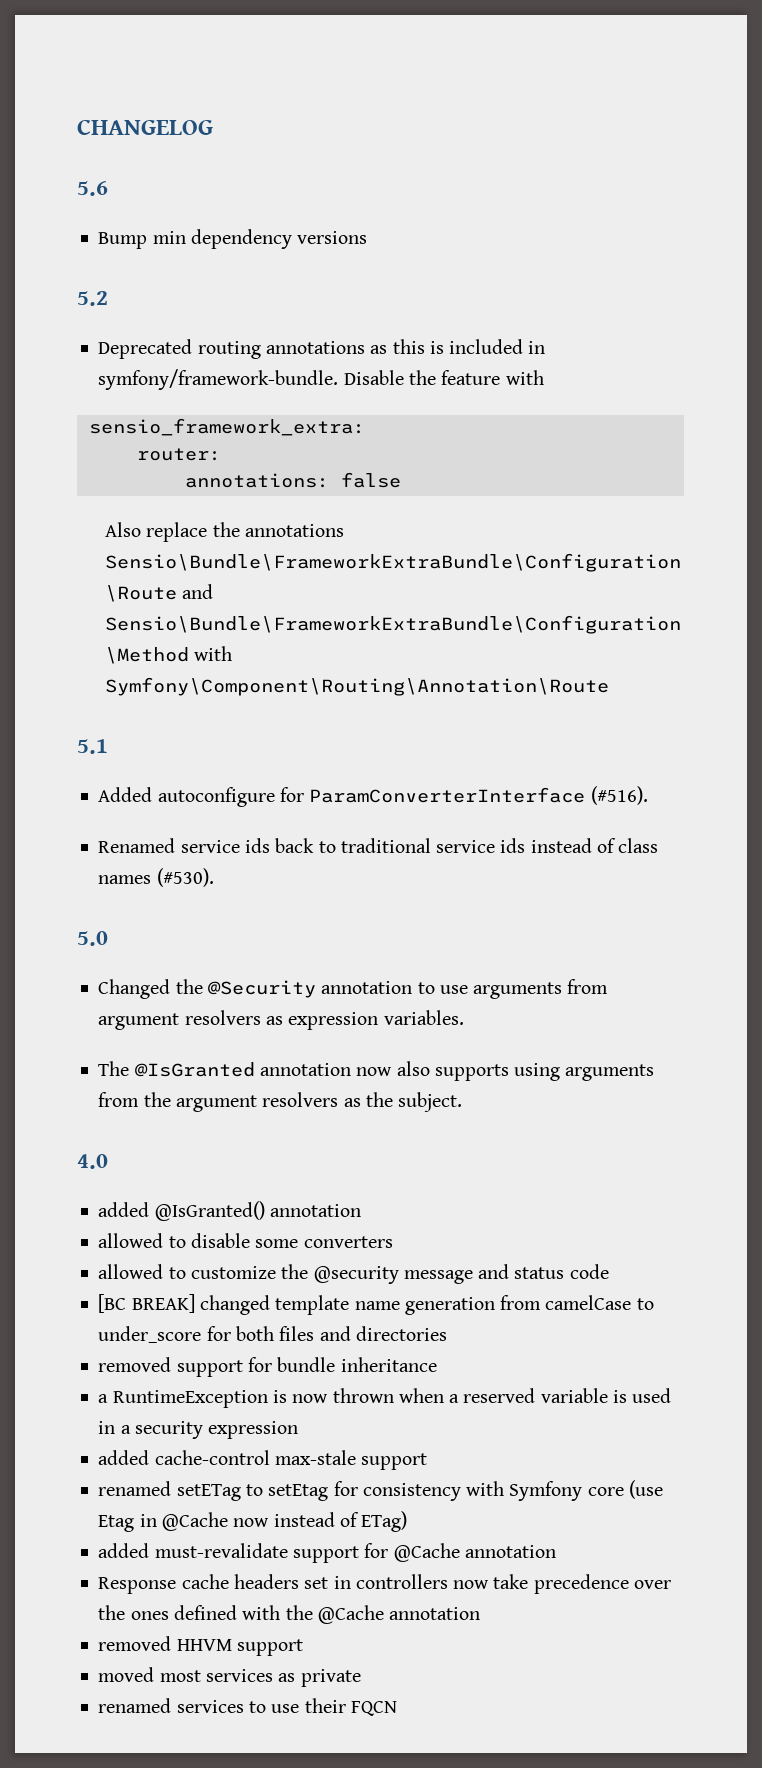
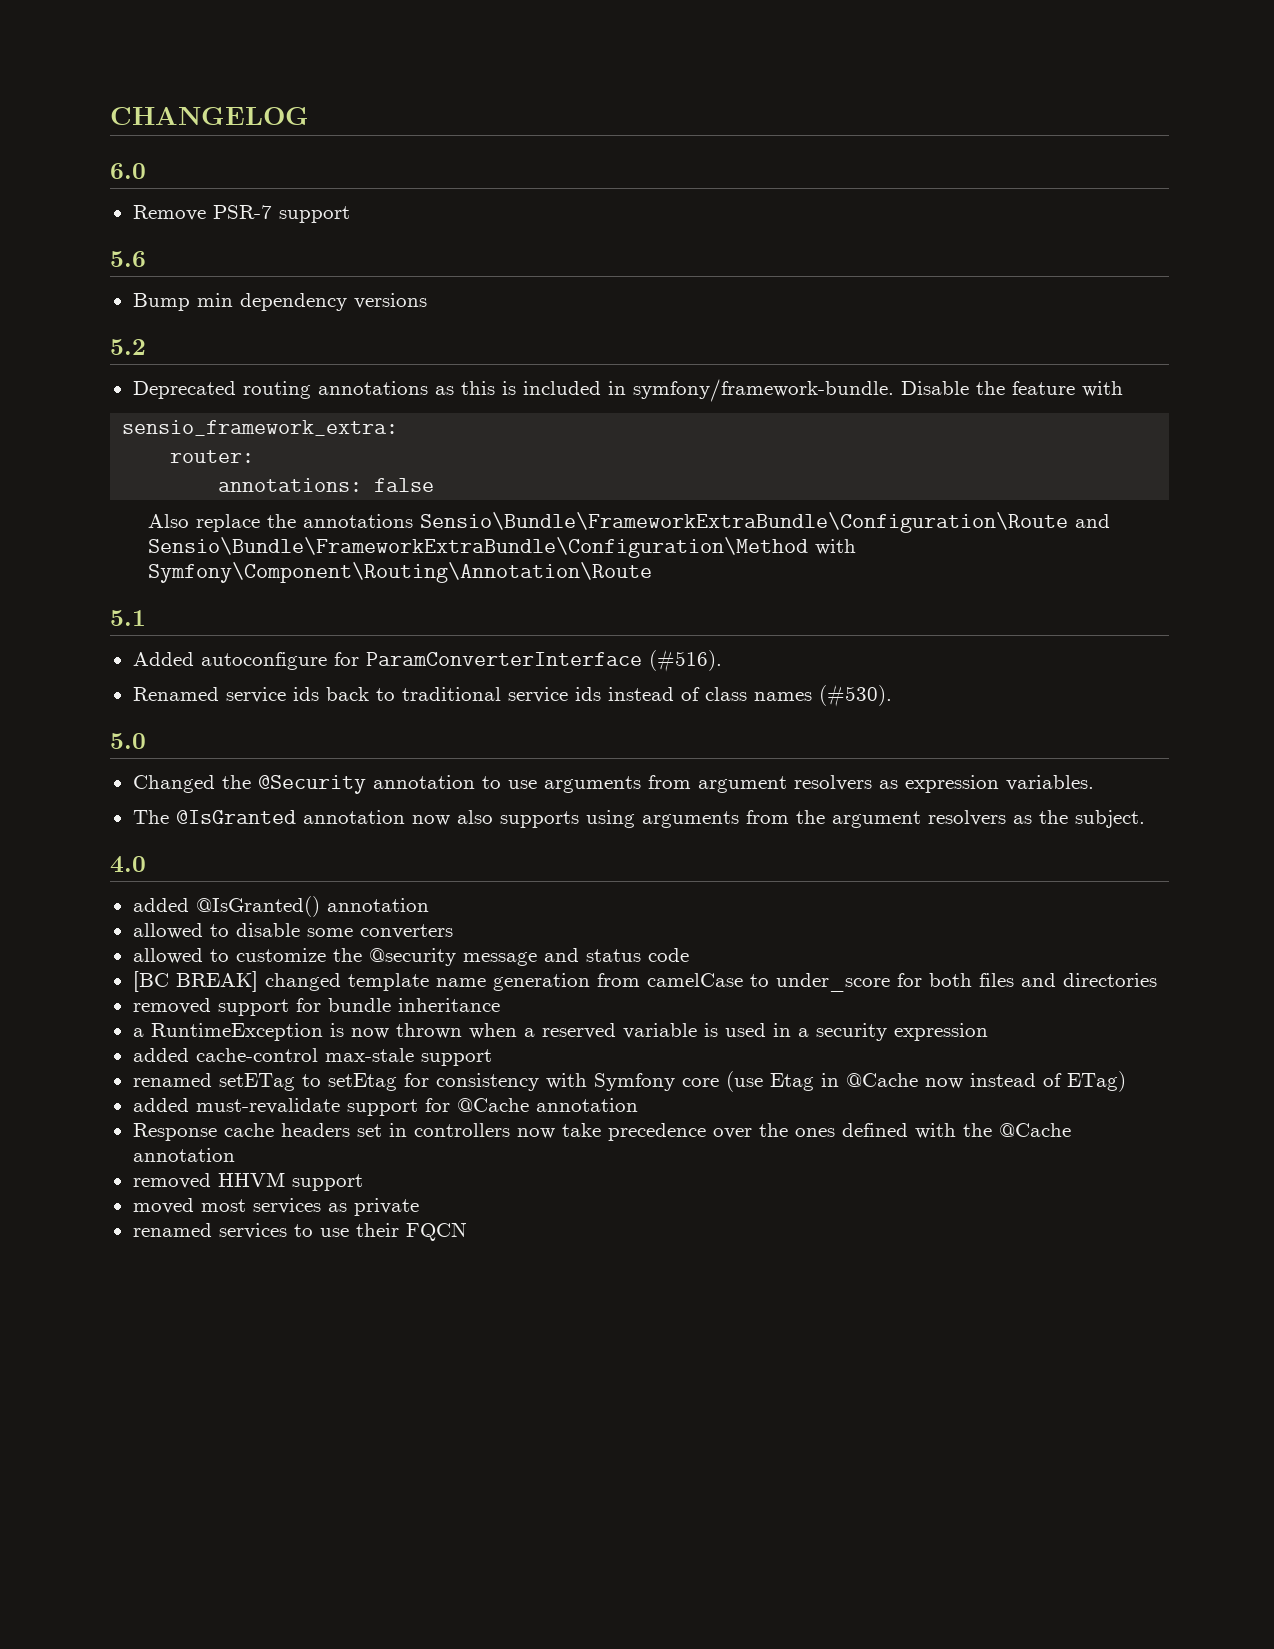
(213, 127) none -> [110,163,146,179] [132,205,350,223] // 6.0 // Remove PSR-7 support

